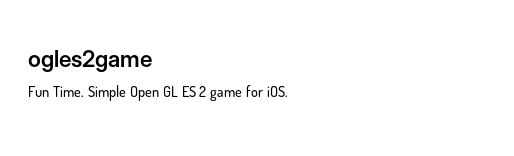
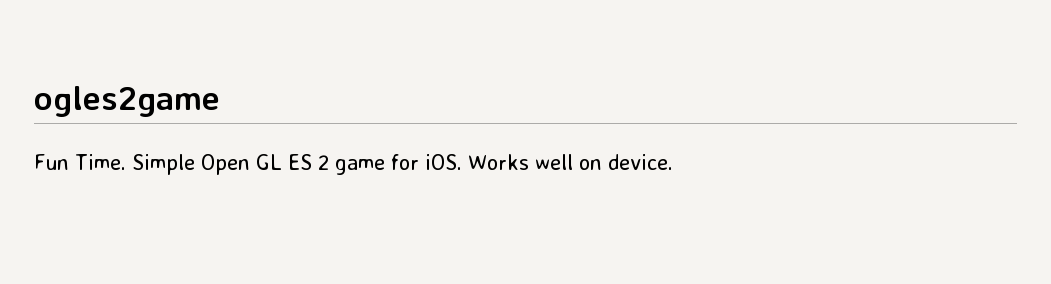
(289, 91) none -> [468,154,673,170] Works well on device.

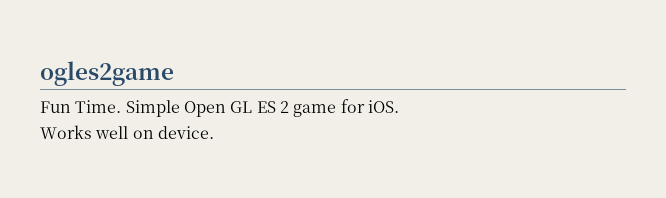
(462, 162) none -> (399, 106) //

